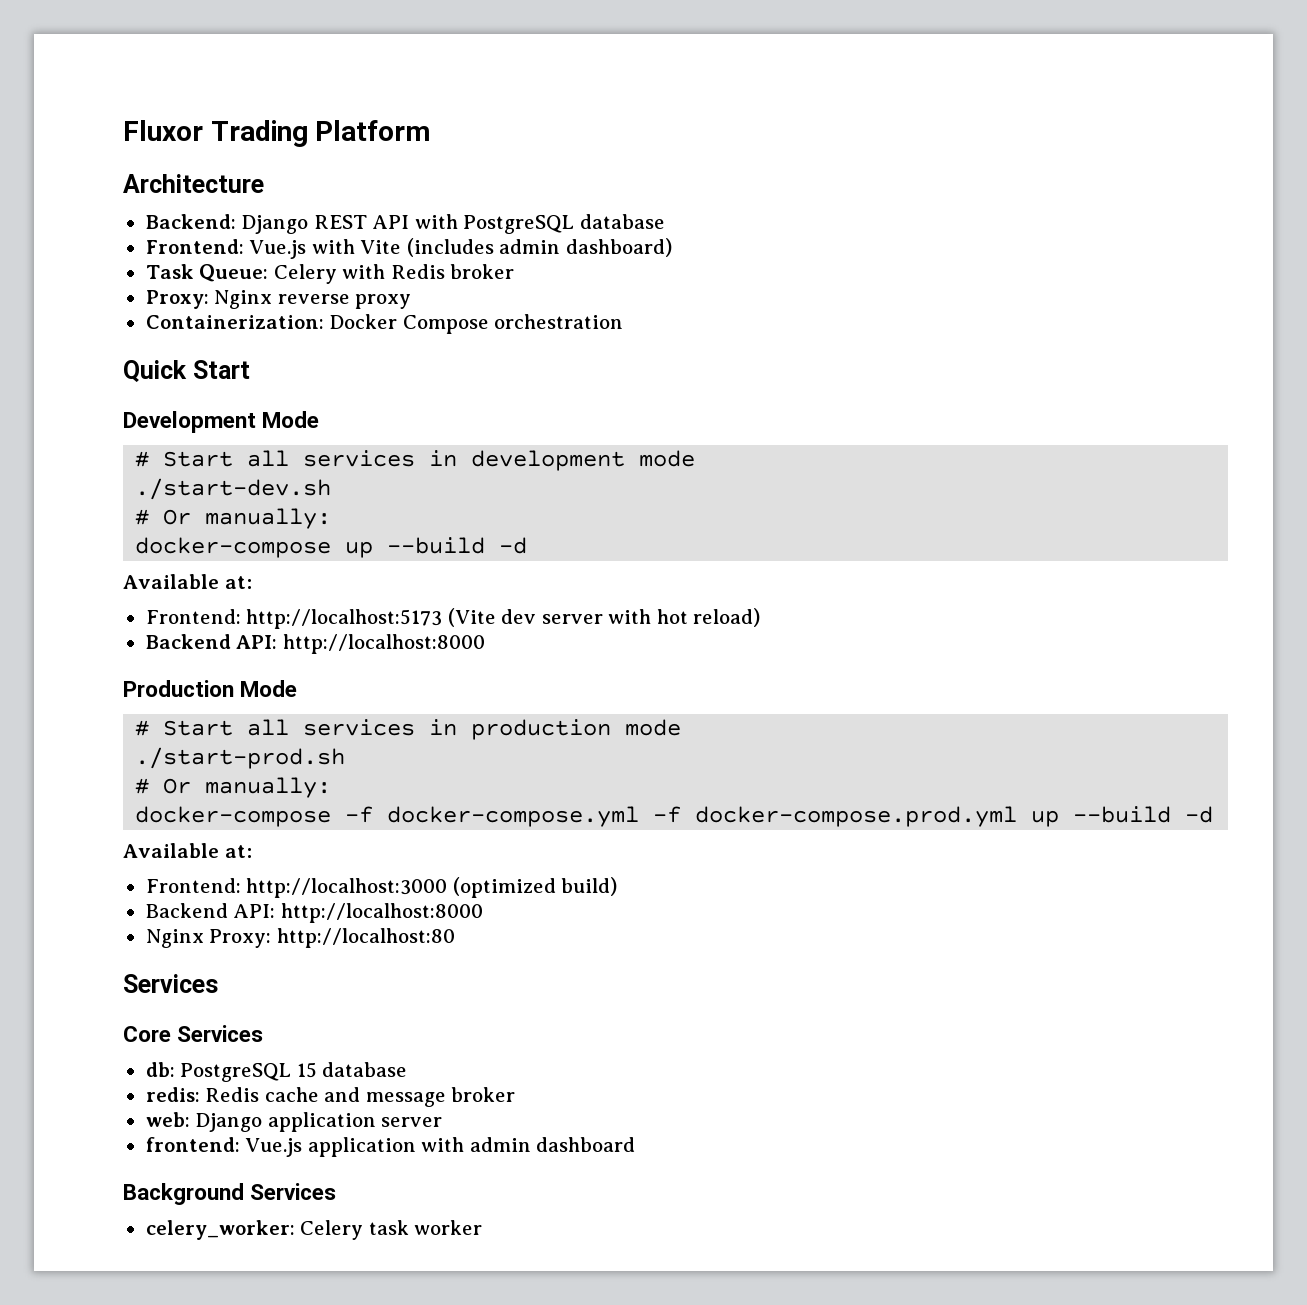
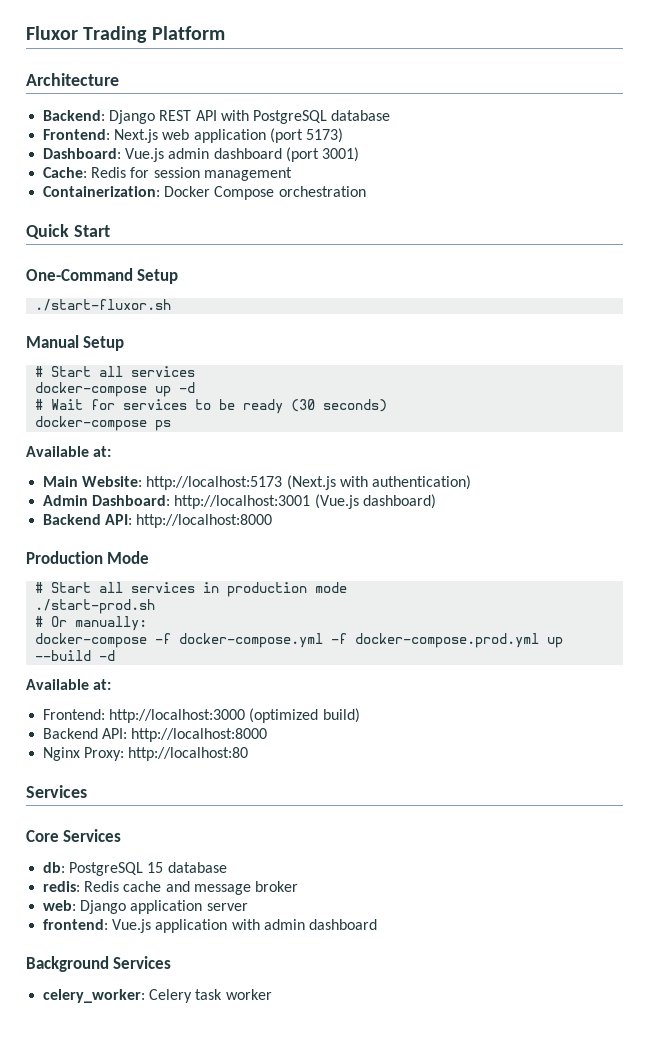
[249,238,672,259] [145,264,515,284] [145,290,412,309] Vue.js with Vite (includes admin dashboard) // Task Queue: Celery with Redis broker // Proxy: Nginx reverse proxy -> [114,128,343,143] [43,147,359,162] [43,167,292,181] Next.js web application (port 5173) // Dashboard: Vue.js admin dashboard (port 3001) // Cache: Redis for session management
[123,411,320,433] [135,450,696,471] [135,478,332,500] [135,508,332,529] Development Mode // # Start all services in development mode // ./start-dev.sh // # Or manually: -> [26,268,179,284] [35,299,172,311] [26,335,125,351] [35,366,196,377] One-Command Setup // ./start-fluxor.sh // Manual Setup // # Start all services
[387,537,528,554] [123,574,252,589] [145,608,761,629] --build -d // Available at: // Frontend: http://localhost:5173 (Vite dev server with hot reload) -> [179,382,196,393] [35,399,388,414] [35,416,172,431] [26,446,112,457] [43,475,471,490] [43,494,436,509] -d // # Wait for services to be ready (30 seconds) // docker-compose ps // Available at: // Main Website: http://localhost:5173 (Next.js with authentication) // Admin Dashboard: http://localhost:3001 (Vue.js dashboard)

